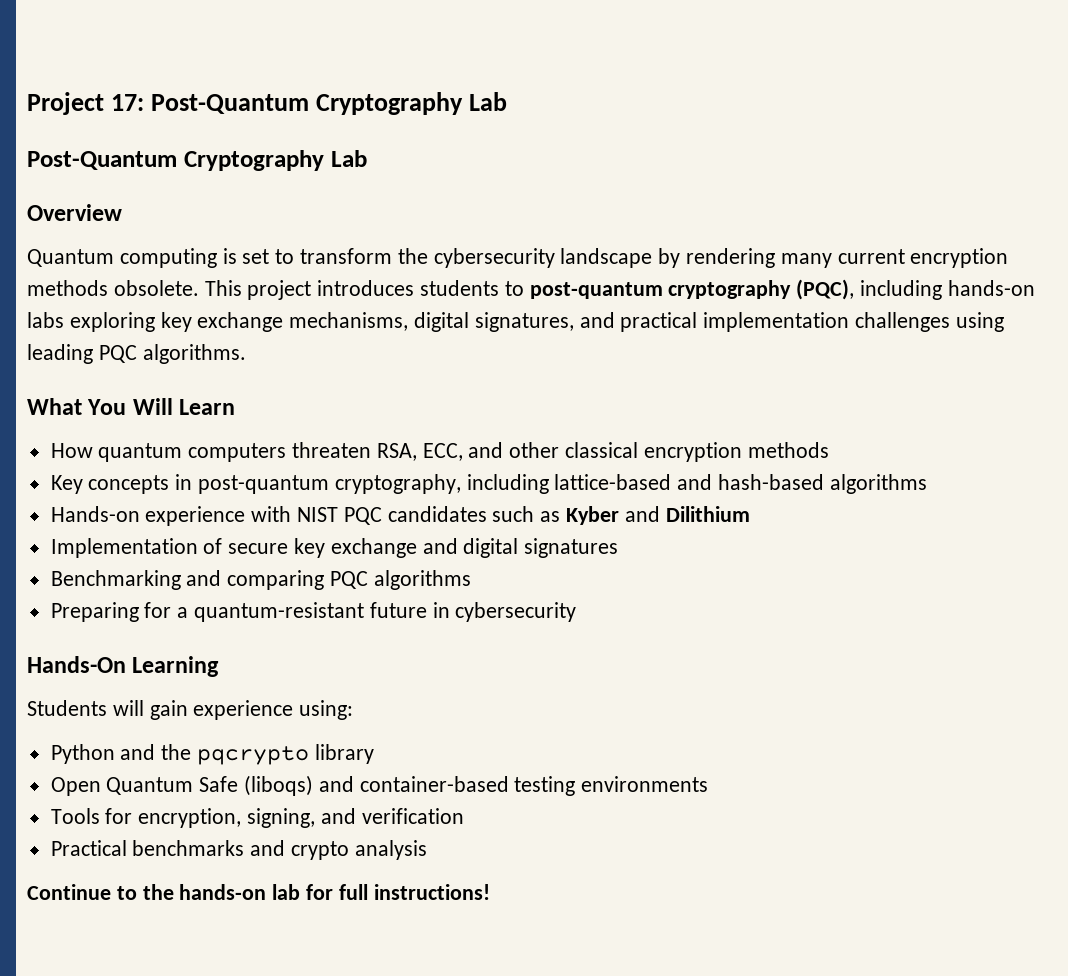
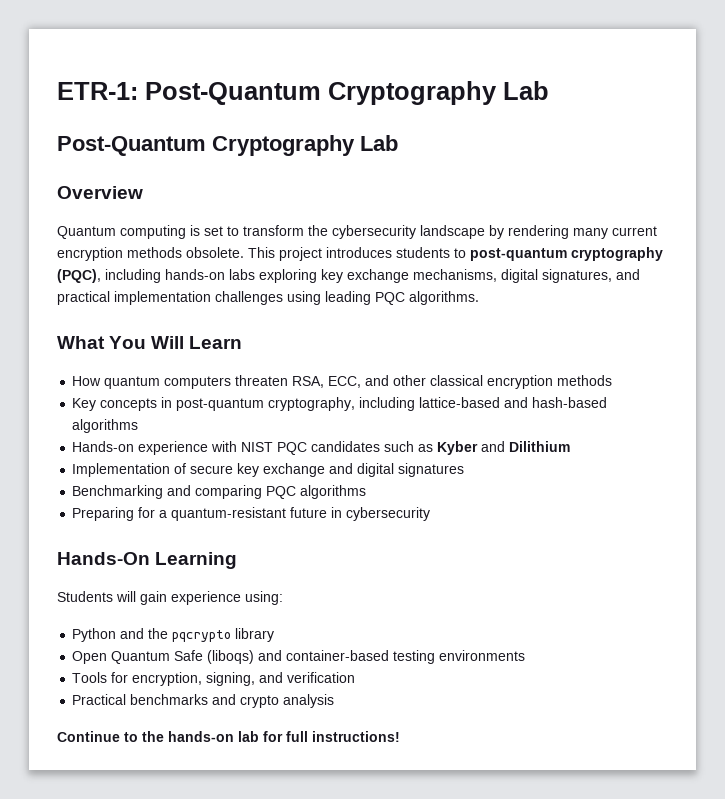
[27,92,145,115] Project 17: -> [57,82,138,100] ETR-1:

